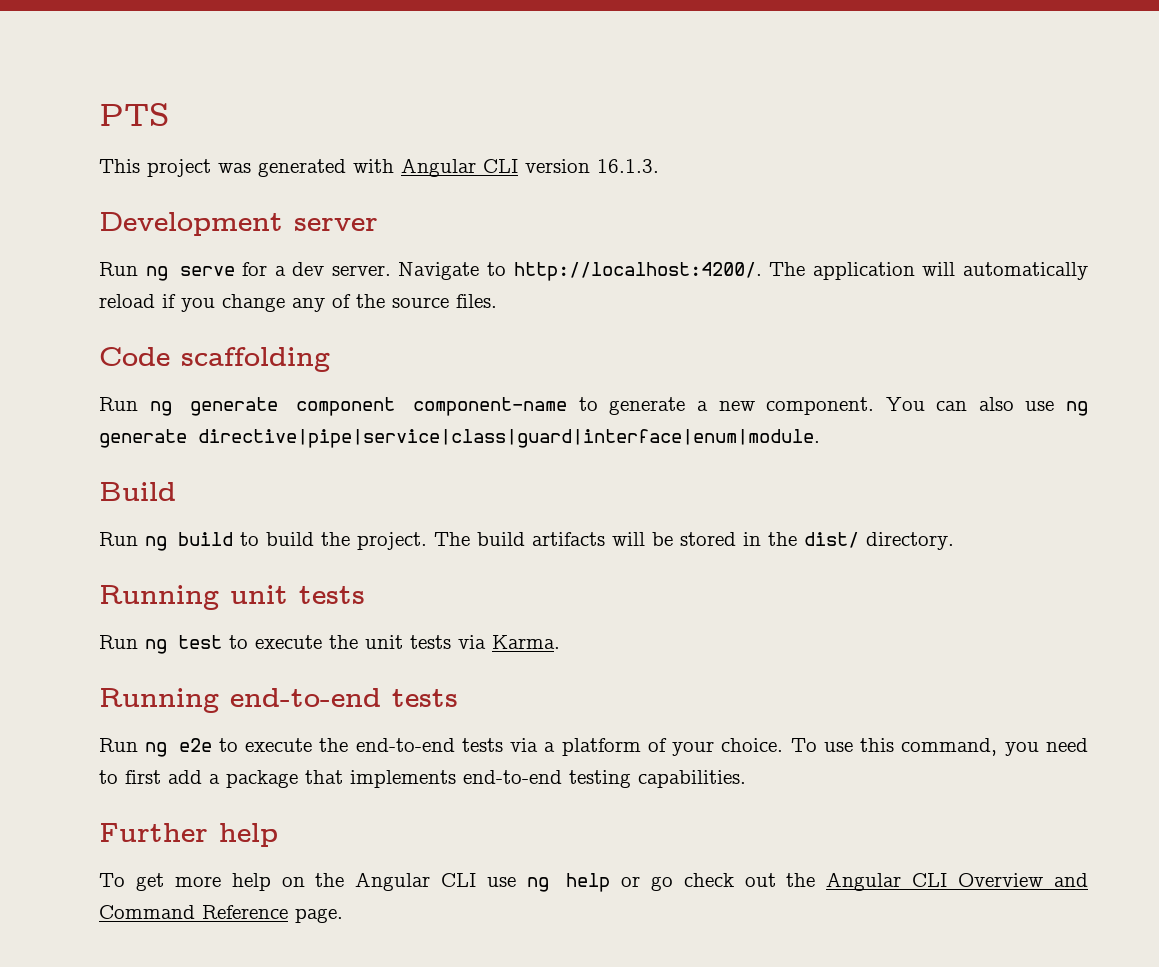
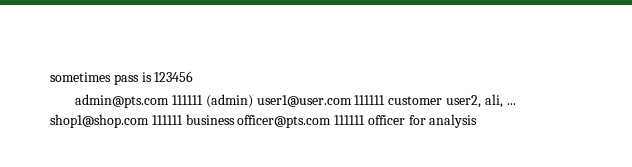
[99,103,169,126] [99,158,659,177] [99,212,378,236] [99,262,1088,281] [99,294,497,312] [99,347,330,372] [99,397,1089,416] [99,429,820,448] [99,482,176,501] [99,532,954,551] [99,585,365,610] [99,635,560,654] [99,688,458,713] [99,738,1088,757] [99,770,746,788] [99,823,278,847] [99,872,1089,892] [99,905,343,923] PTS // This project was generated with Angular CLI version 16.1.3. // Development server // Run ng serve for a dev server. Navigate to http://localhost:4200/. The application will automatically reload if you change any of the source files. // Code scaffolding // Run ng generate component component-name to generate a new component. You can also use ng generate directive|pipe|service|class|guard|interface|enum|module. // Build // Run ng build to build the project. The build artifacts will be stored in the dist/ directory. // Running unit tests // Run ng test to execute the unit tests via Karma. // Running end-to-end tests // Run ng e2e to execute the end-to-end tests via a platform of your choice. To use this command, you need to first add a package that implements end-to-end testing capabilities. // Further help // To get more help on the Angular CLI use ng help or go check out the Angular CLI Overview and Command Reference page. -> [50,71,194,85] [75,94,516,108] [50,114,478,128] sometimes pass is 123456 // admin@pts.com 111111 (admin) user1@user.com 111111 customer user2, ali, ... shop1@shop.com 111111 business officer@pts.com 111111 officer for analysis

